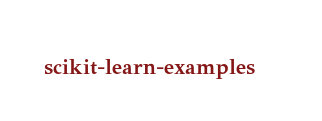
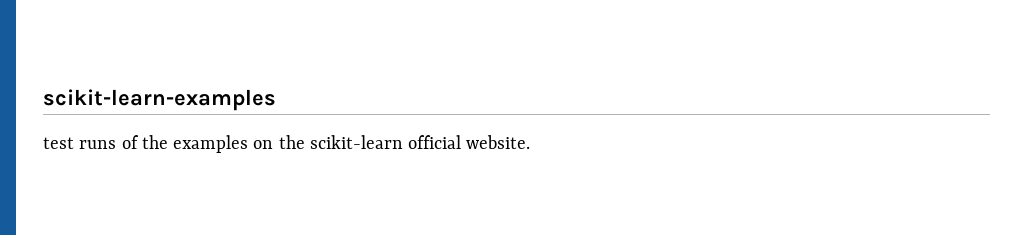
(255, 69) none -> [43,135,531,153] // test runs of the examples on the scikit-learn official website.

